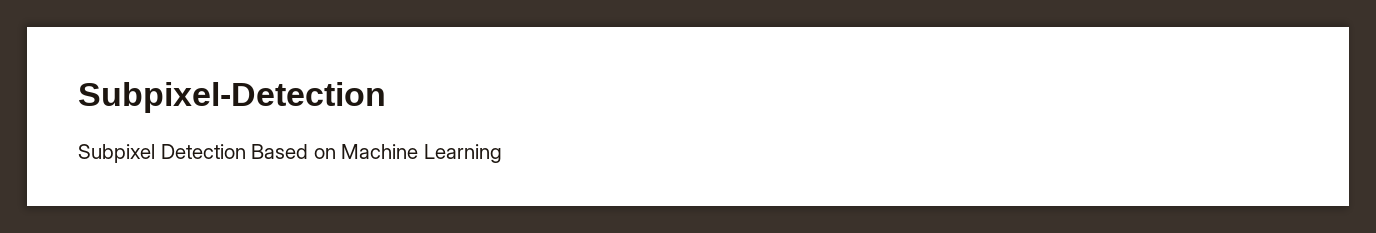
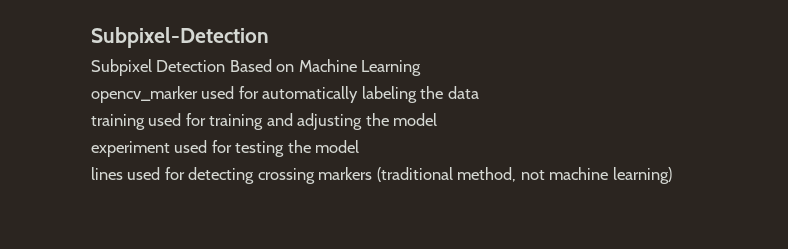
(502, 153) none -> [91,86,479,103] [91,113,438,130] [91,140,360,157] [91,167,672,184] // opencv_marker used for automatically labeling the data // training used for training and adjusting the model // experiment used for testing the model // lines used for detecting crossing markers (traditional method, not machine learning)

